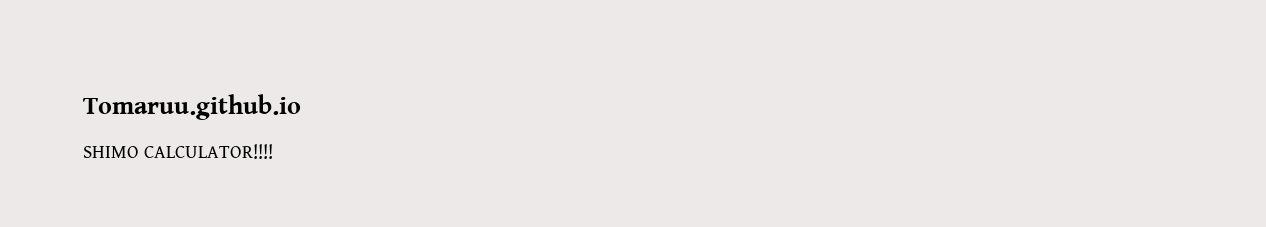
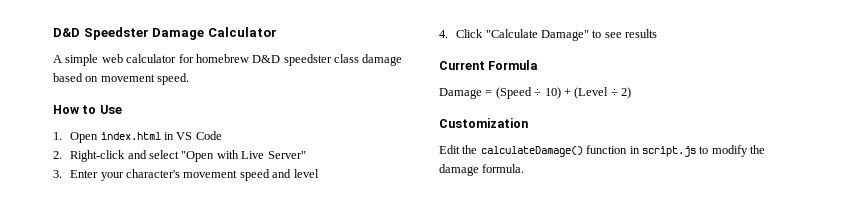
[83,94,301,120] [83,144,273,159] Tomaruu.github.io // SHIMO CALCULATOR!!!! -> [53,27,277,40] [53,54,403,66] [53,73,190,85] [53,105,122,114] [53,131,222,143] [53,150,306,162] [53,169,319,181] [439,29,658,41] [439,60,539,70] [439,87,631,99] [439,118,528,128] [439,145,765,157] [439,164,525,176] D&D Speedster Damage Calculator // A simple web calculator for homebrew D&D speedster class damage based on movement speed. // How to Use // 1. Open index.html in VS Code // 2. Right-click and select "Open with Live Server" // 3. Enter your character's movement speed and level // 4. Click "Calculate Damage" to see results // Current Formula // Damage = (Speed ÷ 10) + (Level ÷ 2) // Customization // Edit the calculateDamage() function in script.js to modify the damage formula.

